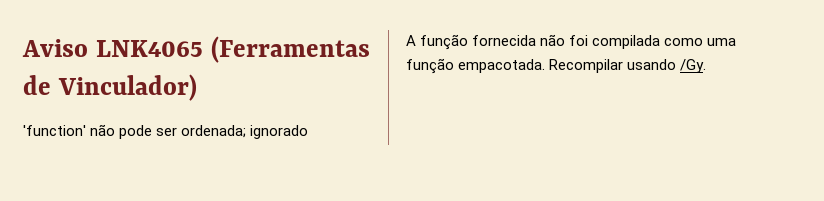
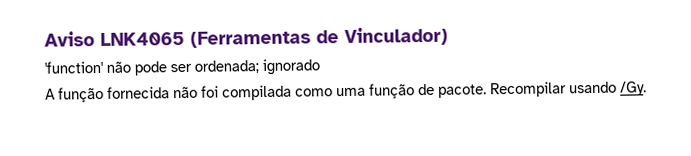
[458,59,546,73] empacotada. -> [418,83,487,98] de pacote.

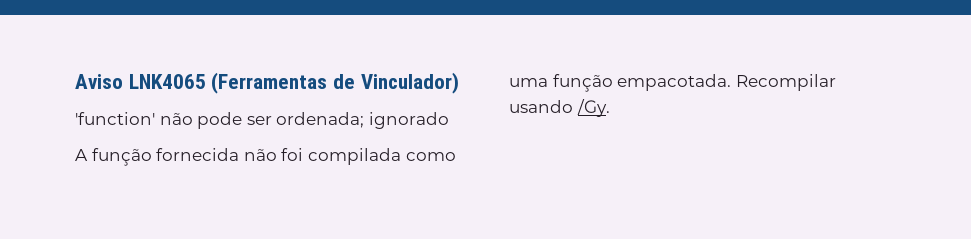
[418,83,487,98] de pacote. -> [617,74,732,91] empacotada.

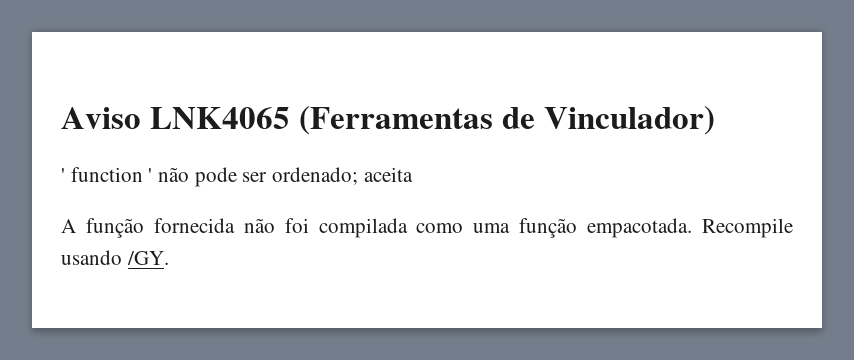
[75,112,155,125] 'function' -> [61,167,153,182] ' function '
[276,112,449,129] ordenada; ignorado -> [272,167,413,185] ordenado; aceita
[735,74,836,91] [509,99,610,117] Recompilar usando /Gy. -> [701,218,793,238] [61,250,169,265] Recompile usando /GY.

